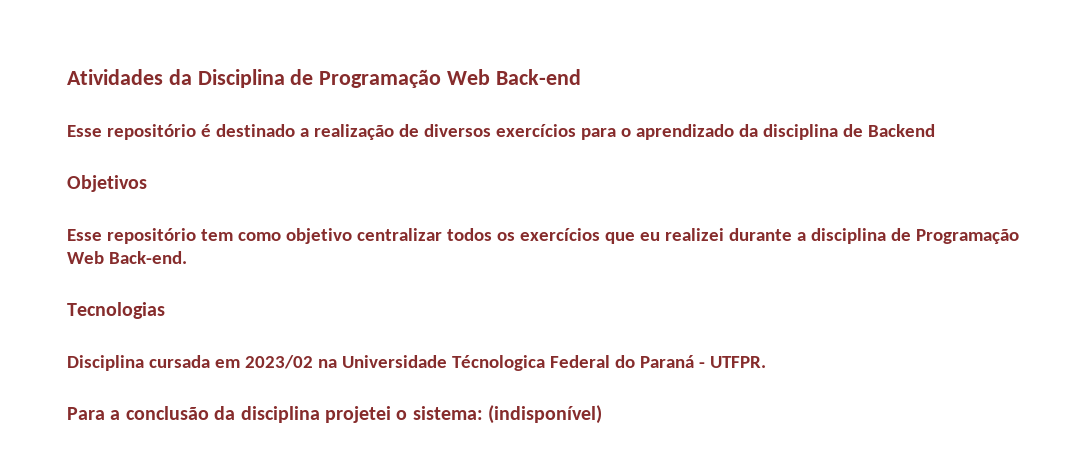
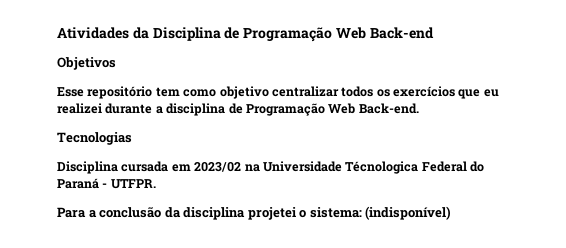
[67,124,935,140] // Esse repositório é destinado a realização de diversos exercícios para o aprendizado da disciplina de Backend -> (434, 33) none

